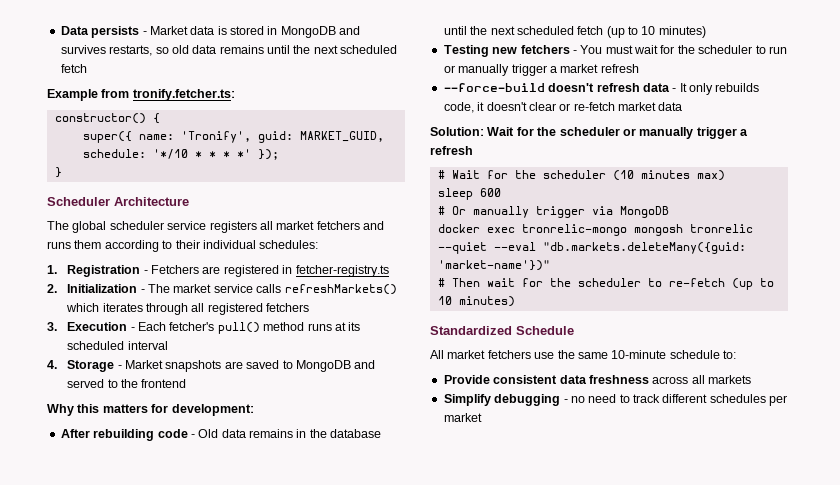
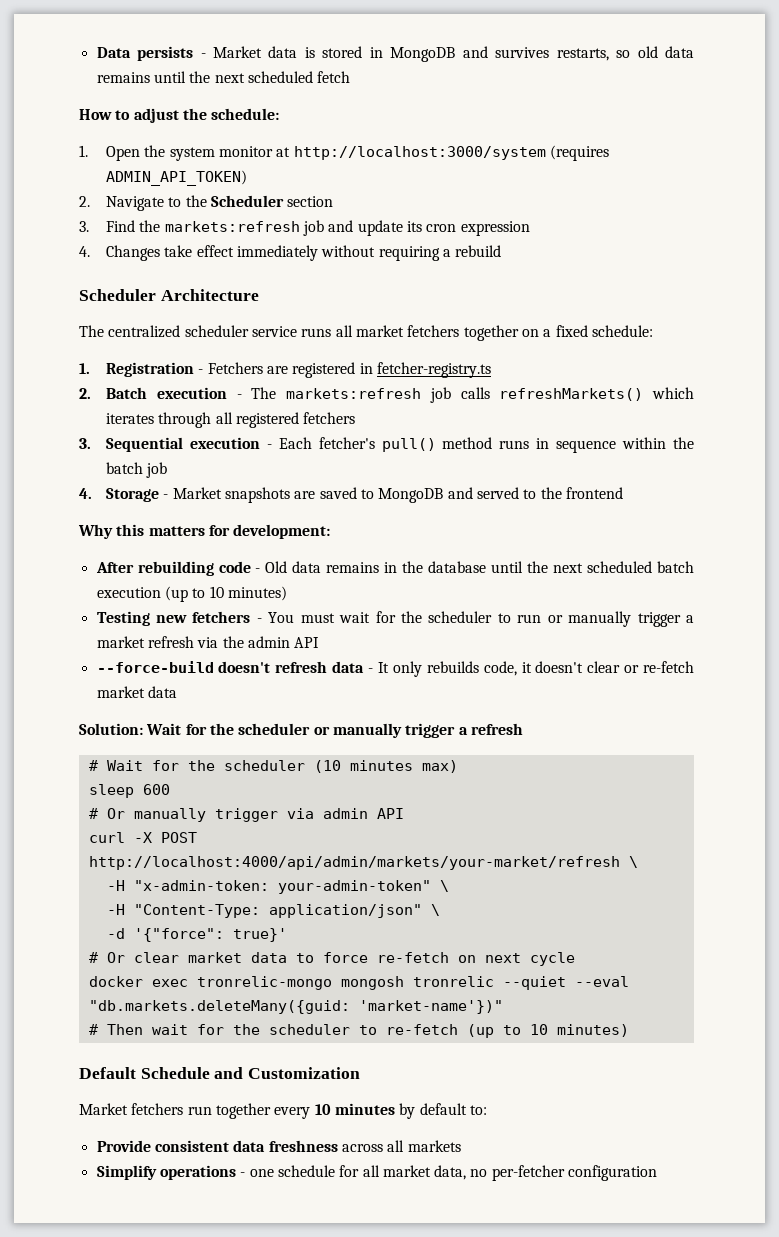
[47,89,235,101] [54,113,160,124] [82,131,384,143] [82,149,279,160] [54,167,62,178] Example from tronify.fetcher.ts: // constructor() { // super({ name: 'Tronify', guid: MARKET_GUID, schedule: '*/10 * * * *' }); // } -> [79,108,280,123] [79,145,609,161] [106,170,248,186] [79,195,334,211] [79,220,530,236] [79,245,502,261] How to adjust the schedule: // 1. Open the system monitor at http://localhost:3000/system (requires ADMIN_API_TOKEN) // 2. Navigate to the Scheduler section // 3. Find the markets:refresh job and update its cron expression // 4. Changes take effect immediately without requiring a rebuild
[72,221,107,233] global -> [108,325,181,338] centralized
[209,221,257,233] registers -> [301,328,332,337] runs
[363,221,384,230] [47,240,319,252] and runs them according to their individual schedules: -> [463,325,653,341] together on a fixed schedule:
[67,284,253,293] Initialization - The market service -> [106,387,451,403] Batch execution - The markets:refresh job
[67,322,128,331] Execution -> [106,437,260,452] Sequential execution
[334,322,361,331] [67,341,168,350] at its scheduled interval -> [536,437,695,453] [106,462,168,478] in sequence within the batch job
[577,26,604,35] fetch -> [657,561,694,573] [96,587,161,598] batch execution
(639, 68) none -> [197,636,320,648] via the admin API
[619,206,669,218] MongoDB -> [322,808,404,819] [88,832,197,843] [88,856,638,870] [106,880,449,894] [106,904,440,918] [106,928,287,942] [88,952,575,966] admin API // curl -X POST http://localhost:4000/api/admin/markets/your-market/refresh \ // -H "x-admin-token: your-admin-token" \ // -H "Content-Type: application/json" \ // -d '{"force": true}' // # Or clear market data to force re-fetch on next cycle
[430,326,512,335] Standardized -> [79,1067,136,1079] Default
[430,350,720,359] // All market fetchers use the same 10-minute schedule -> [214,1067,361,1079] [79,1103,467,1119] and Customization // Market fetchers run together every 10 minutes by default
[494,394,788,406] [443,413,482,422] debugging - no need to track different schedules per market -> [159,1165,658,1181] operations - one schedule for all market data, no per-fetcher configuration

